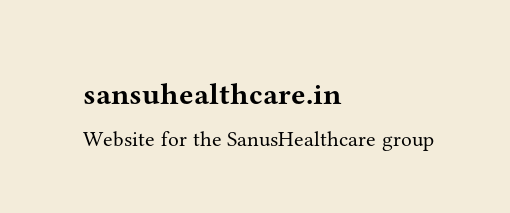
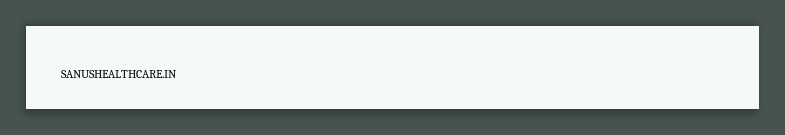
[83,83,342,104] [83,131,435,151] sansuhealthcare.in // Website for the SanusHealthcare group -> [61,70,177,78] SANUSHEALTHCARE.IN

